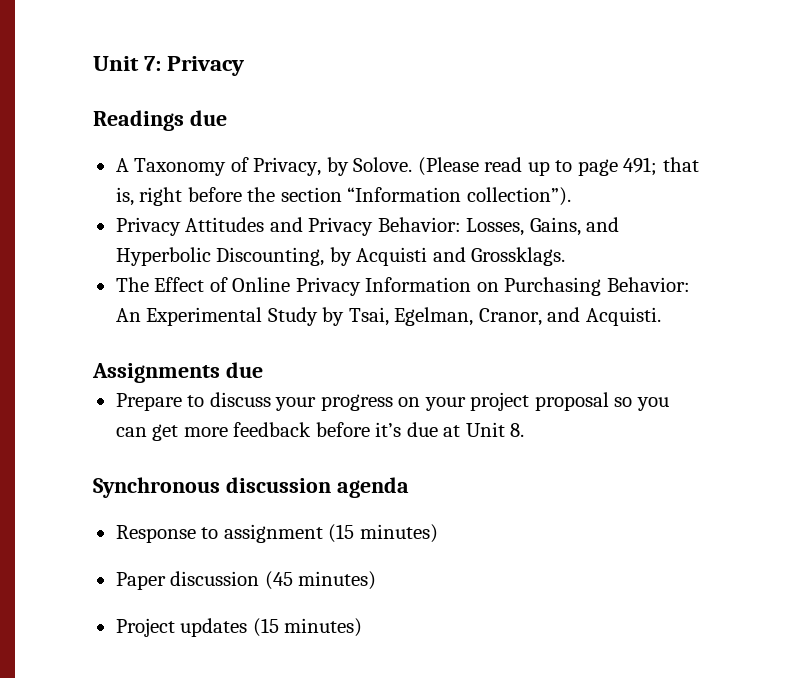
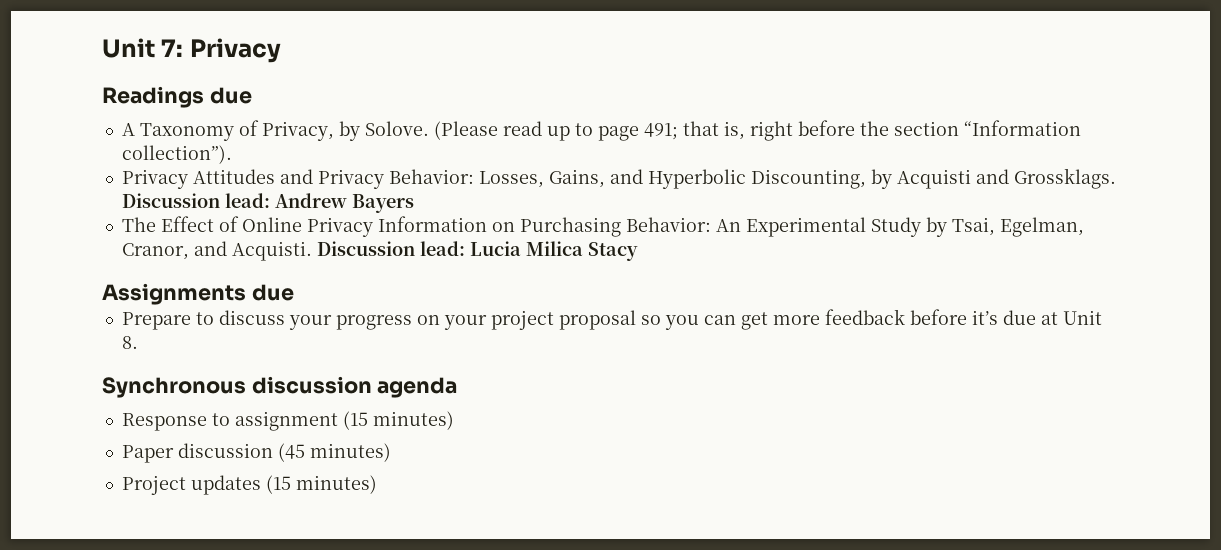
(566, 256) none -> [121,193,414,213] Discussion lead: Andrew Bayers
(661, 316) none -> [316,241,638,261] Discussion lead: Lucia Milica Stacy

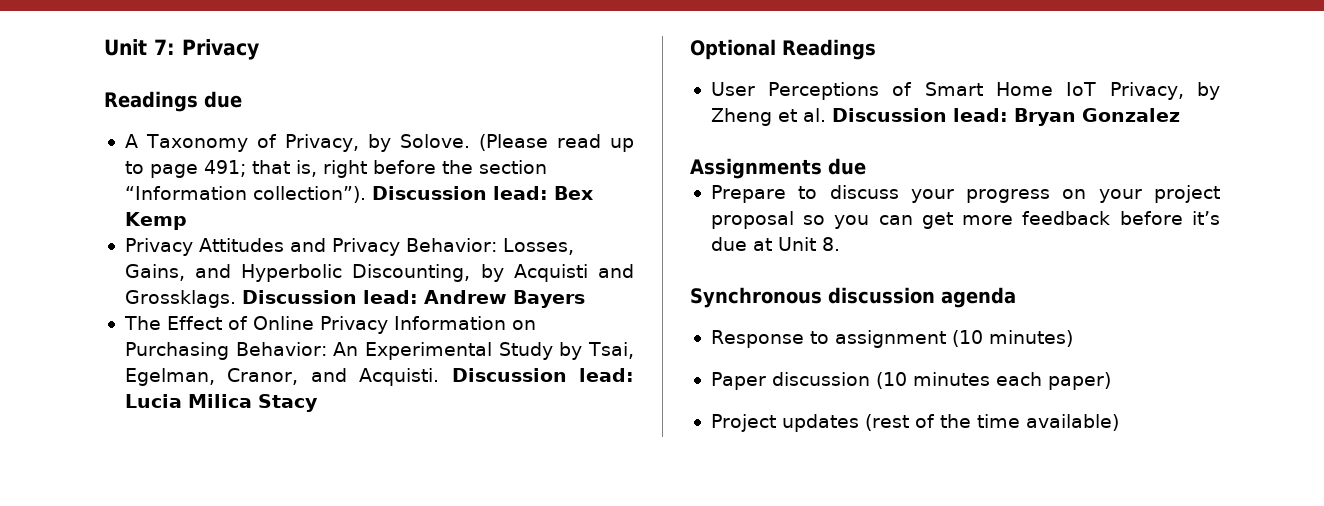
(232, 154) none -> [371,186,593,200] [124,212,187,230] Discussion lead: Bex Kemp
(638, 251) none -> [690,39,876,60] [710,82,1220,100] [710,108,1180,126] // Optional Readings // User Perceptions of Smart Home IoT Privacy, by Zheng et al. Discussion lead: Bryan Gonzalez
[342,411,368,430] (15 -> [951,330,983,347] (10
[277,443,391,462] [121,475,377,495] (45 minutes) // Project updates (15 minutes) -> [875,372,1111,390] [710,414,1119,432] (10 minutes each paper) // Project updates (rest of the time available)

